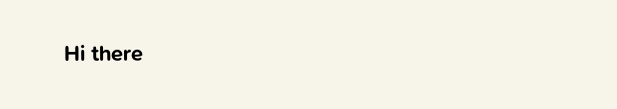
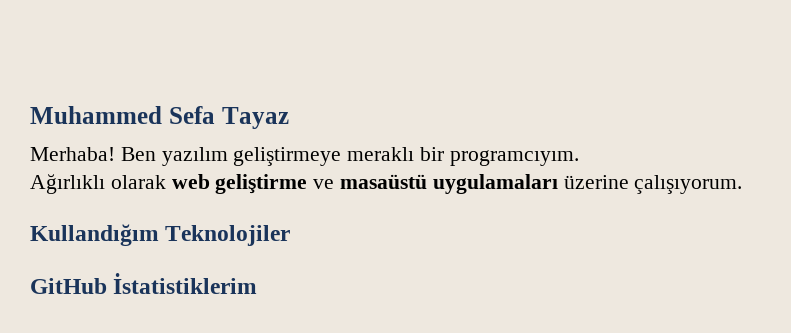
[63,44,144,62] Hi there -> [30,106,289,129] [30,147,579,166] [30,174,743,194] [30,224,291,246] [30,273,258,294] Muhammed Sefa Tayaz // Merhaba! Ben yazılım geliştirmeye meraklı bir programcıyım. // Ağırlıklı olarak web geliştirme ve masaüstü uygulamaları üzerine çalışıyorum. // Kullandığım Teknolojiler // GitHub İstatistiklerim

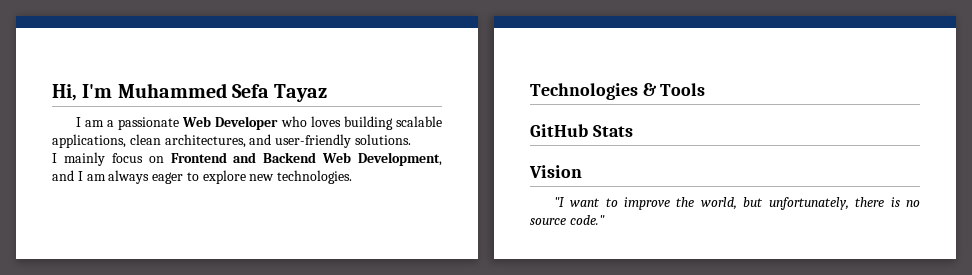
(30, 115) none -> [52,84,113,101] Hi, I'm
[30,147,579,166] [30,174,743,194] [30,224,291,246] [30,273,258,294] Merhaba! Ben yazılım geliştirmeye meraklı bir programcıyım. // Ağırlıklı olarak web geliştirme ve masaüstü uygulamaları üzerine çalışıyorum. // Kullandığım Teknolojiler // GitHub İstatistiklerim -> [75,116,442,130] [52,134,411,148] [52,152,442,166] [52,170,353,184] [530,83,706,100] [530,124,633,137] [529,165,582,178] [553,197,920,210] [530,215,605,225] I am a passionate Web Developer who loves building scalable applications, clean architectures, and user-friendly solutions. // I mainly focus on Frontend and Backend Web Development, and I am always eager to explore new technologies. // Technologies & Tools // GitHub Stats // Vision // "I want to improve the world, but unfortunately, there is no source code."

